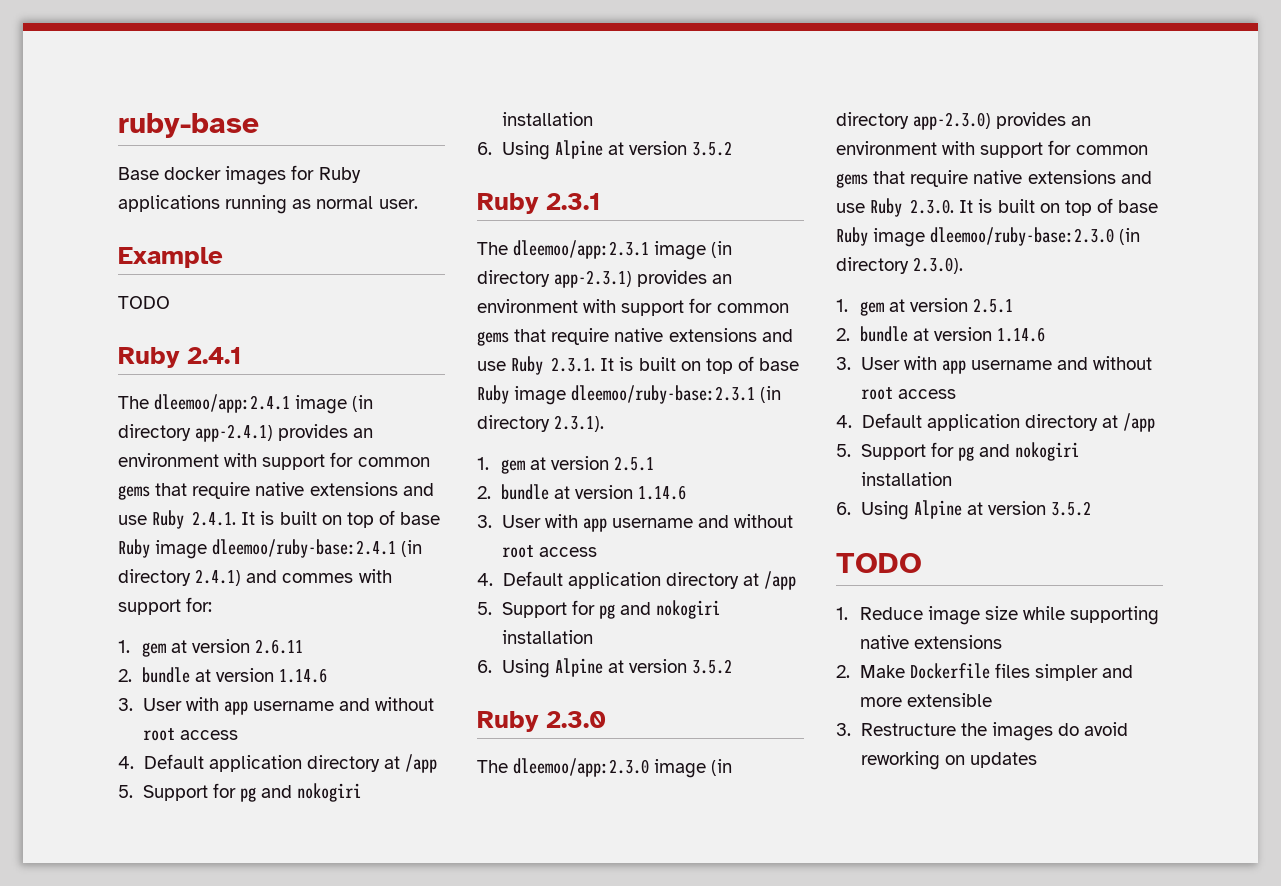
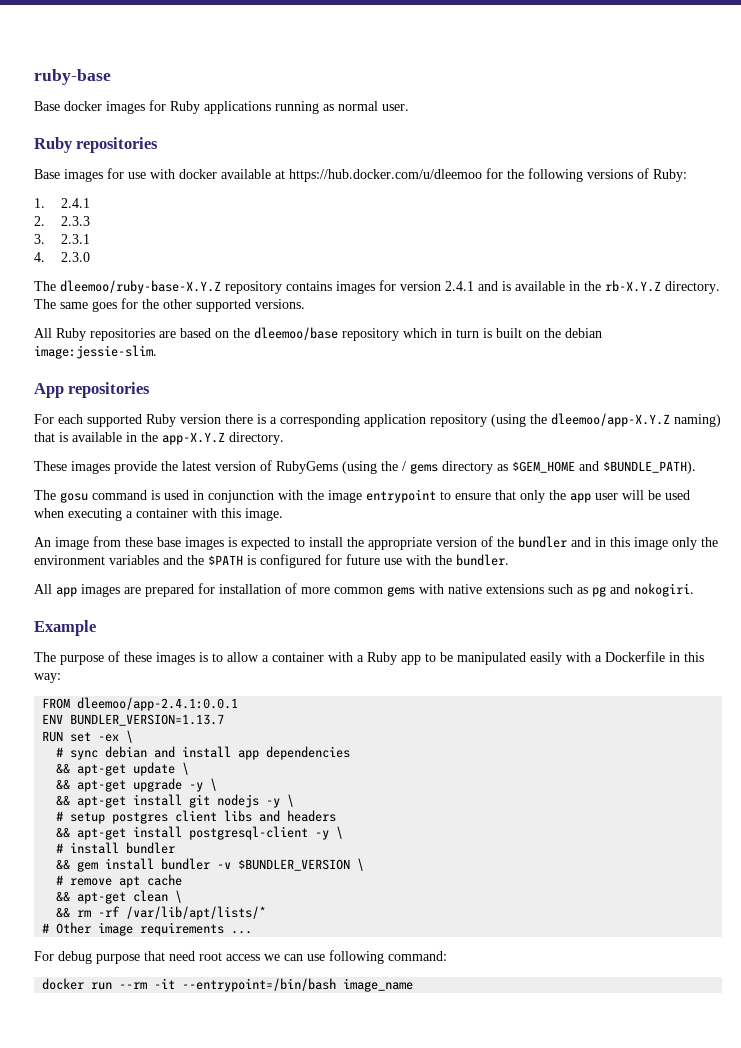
[118,247,223,268] [118,296,170,309] [118,347,242,368] [118,394,374,414] [118,424,374,442] [118,452,430,470] [118,482,434,500] [118,510,441,529] [118,539,423,559] [118,569,392,586] [118,597,213,615] [118,639,303,657] [118,667,327,683] [118,697,435,715] [142,728,238,741] [118,754,438,773] [118,783,362,802] [501,112,593,126] [477,140,733,160] [477,193,601,214] [477,240,733,260] [477,270,733,288] [477,298,789,316] [477,328,793,346] [477,356,800,375] [477,385,782,405] [477,415,605,432] [477,456,654,474] [477,484,686,500] [477,514,794,532] [501,545,597,558] [477,571,797,590] [477,600,721,619] [501,630,593,644] [477,658,733,678] [477,711,606,732] [477,758,733,778] [836,112,1092,130] [836,140,1148,158] [836,170,1152,188] [836,198,1159,217] [836,227,1141,247] [836,257,964,274] [836,298,1013,316] [836,326,1045,342] [836,356,1153,374] [860,387,956,400] [836,413,1156,432] [836,442,1080,461] [860,472,952,486] [836,500,1092,520] [836,553,922,573] [836,606,1160,625] [859,635,1002,649] [836,663,1134,681] [859,693,992,707] [836,722,1129,741] [860,751,1037,770] Example // TODO // Ruby 2.4.1 // The dleemoo/app:2.4.1 image (in directory app-2.4.1) provides an environment with support for common gems that require native extensions and use Ruby 2.4.1. It is built on top of base Ruby image dleemoo/ruby-base:2.4.1 (in directory 2.4.1) and commes with support for: // 1. gem at version 2.6.11 // 2. bundle at version 1.14.6 // 3. User with app username and without root access // 4. Default application directory at /app // 5. Support for pg and nokogiri installation // 6. Using Alpine at version 3.5.2 // Ruby 2.3.1 // The dleemoo/app:2.3.1 image (in directory app-2.3.1) provides an environment with support for common gems that require native extensions and use Ruby 2.3.1. It is built on top of base Ruby image dleemoo/ruby-base:2.3.1 (in directory 2.3.1). // 1. gem at version 2.5.1 // 2. bundle at version 1.14.6 // 3. User with app username and without root access // 4. Default application directory at /app // 5. Support for pg and nokogiri installation // 6. Using Alpine at version 3.5.2 // Ruby 2.3.0 // The dleemoo/app:2.3.0 image (in directory app-2.3.0) provides an environment with support for common gems that require native extensions and use Ruby 2.3.0. It is built on top of base Ruby image dleemoo/ruby-base:2.3.0 (in directory 2.3.0). // 1. gem at version 2.5.1 // 2. bundle at version 1.14.6 // 3. User with app username and without root access // 4. Default application directory at /app // 5. Support for pg and nokogiri installation // 6. Using Alpine at version 3.5.2 // TODO // 1. Reduce image size while supporting native extensions // 2. Make Dockerfile files simpler and more extensible // 3. Restructure the images do avoid reworking on updates -> [34,137,159,153] [34,168,687,182] [34,198,91,208] [34,216,91,226] [34,234,91,244] [34,252,91,262] [34,280,720,294] [34,298,305,312] [34,327,602,341] [34,345,157,359] [34,382,151,398] [34,413,721,427] [34,432,284,445] [34,460,696,474] [34,489,690,503] [34,508,283,521] [34,536,718,550] [34,554,509,568] [34,583,694,597] [34,620,96,636] [34,651,704,665] [34,673,61,683] [42,697,239,711] [42,714,225,726] [42,730,134,743] [56,746,351,760] [56,762,190,776] [56,778,218,792] [56,794,295,808] [56,810,337,824] [56,826,344,840] [56,842,176,854] [56,858,365,872] [56,874,183,888] [56,890,183,904] [56,906,267,920] [42,922,253,936] [34,950,447,964] [42,978,414,992] Ruby repositories // Base images for use with docker available at https://hub.docker.com/u/dleemoo for the following versions of Ruby: // 1. 2.4.1 // 2. 2.3.3 // 3. 2.3.1 // 4. 2.3.0 // The dleemoo/ruby-base-X.Y.Z repository contains images for version 2.4.1 and is available in the rb-X.Y.Z directory. The same goes for the other supported versions. // All Ruby repositories are based on the dleemoo/base repository which in turn is built on the debian image:jessie-slim. // App repositories // For each supported Ruby version there is a corresponding application repository (using the dleemoo/app-X.Y.Z naming) that is available in the app-X.Y.Z directory. // These images provide the latest version of RubyGems (using the / gems directory as $GEM_HOME and $BUNDLE_PATH). // The gosu command is used in conjunction with the image entrypoint to ensure that only the app user will be used when executing a container with this image. // An image from these base images is expected to install the appropriate version of the bundler and in this image only the environment variables and the $PATH is configured for future use with the bundler. // All app images are prepared for installation of more common gems with native extensions such as pg and nokogiri. // Example // The purpose of these images is to allow a container with a Ruby app to be manipulated easily with a Dockerfile in this way: // FROM dleemoo/app-2.4.1:0.0.1 // ENV BUNDLER_VERSION=1.13.7 // RUN set -ex \ // # sync debian and install app dependencies // && apt-get update \ // && apt-get upgrade -y \ // && apt-get install git nodejs -y \ // # setup postgres client libs and headers // && apt-get install postgresql-client -y \ // # install bundler // && gem install bundler -v $BUNDLER_VERSION \ // # remove apt cache // && apt-get clean \ // && rm -rf /var/lib/apt/lists/* // # Other image requirements ... // For debug purpose that need root access we can use following command: // docker run --rm -it --entrypoint=/bin/bash image_name

